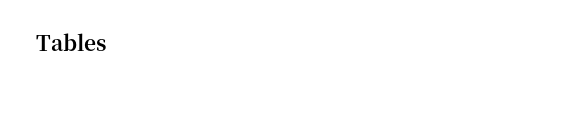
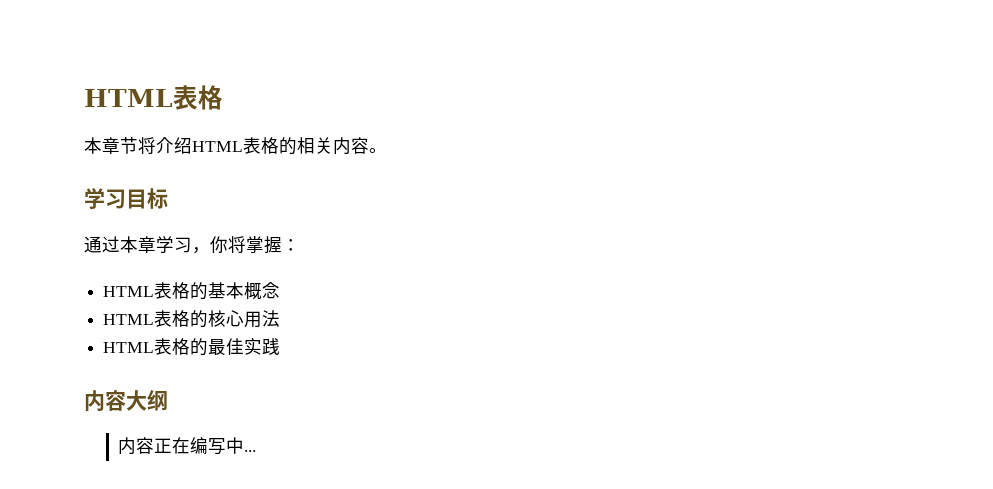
[36,33,106,51] Tables -> [84,85,223,110] [84,137,387,155] [84,188,168,209] [84,236,300,254] [103,282,281,300] [103,310,281,328] [103,338,281,356] [84,389,168,412] [118,437,257,455] HTML表格 // 本章节将介绍HTML表格的相关内容。 // 学习目标 // 通过本章学习，你将掌握： // HTML表格的基本概念 // HTML表格的核心用法 // HTML表格的最佳实践 // 内容大纲 // 内容正在编写中...

